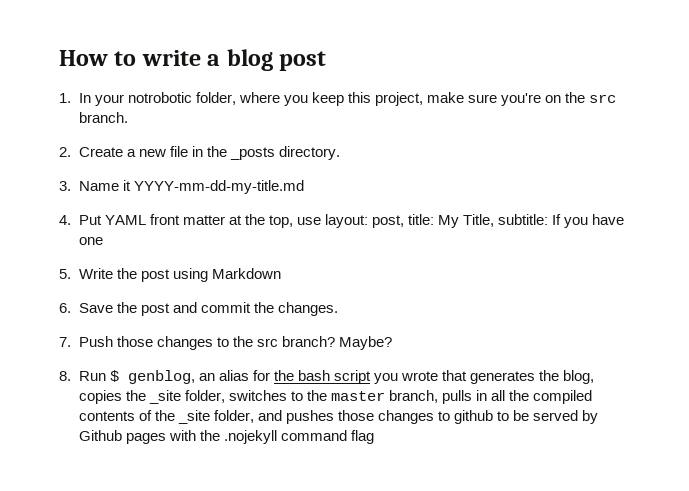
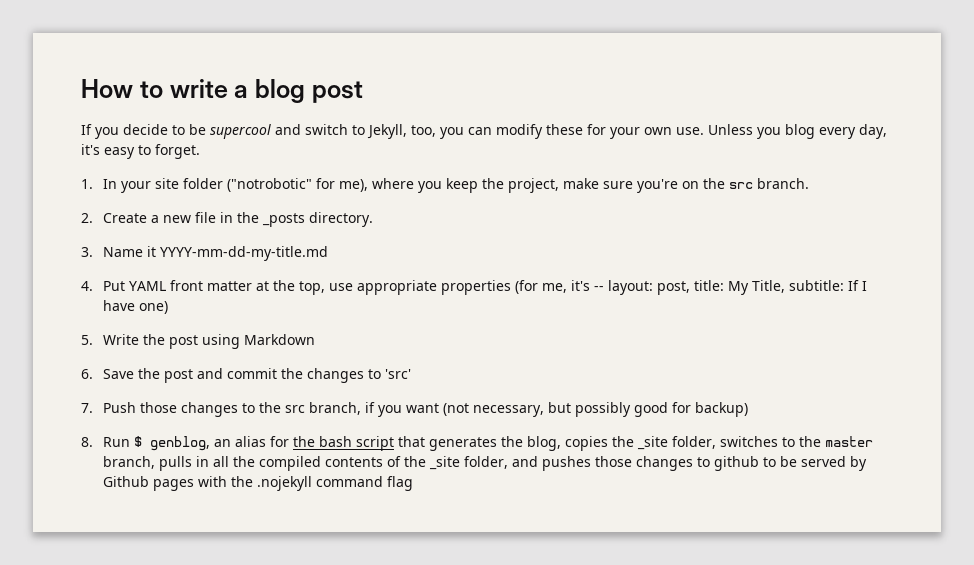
[59,92,236,106] 1. In your notrobotic folder, -> [81,124,887,139] [81,144,200,159] [81,178,368,193] If you decide to be supercool and switch to Jekyll, too, you can modify these for your own use. Unless you blog every day, it's easy to forget. // 1. In your site folder ("notrobotic" for me),
[347,92,371,103] this -> [481,178,504,189] the
(321, 221) none -> [356,280,604,295] appropriate properties (for me, it's --
[564,214,625,228] [78,237,103,245] you have one -> [861,281,867,291] [102,300,168,314] I have one)
[277,302,338,316] changes. -> [306,368,411,383] changes to 'src'
[281,336,392,350] branch? Maybe? -> [308,402,748,417] branch, if you want (not necessary, but possibly good for backup)
[373,371,438,384] you wrote -> (394, 443) none

